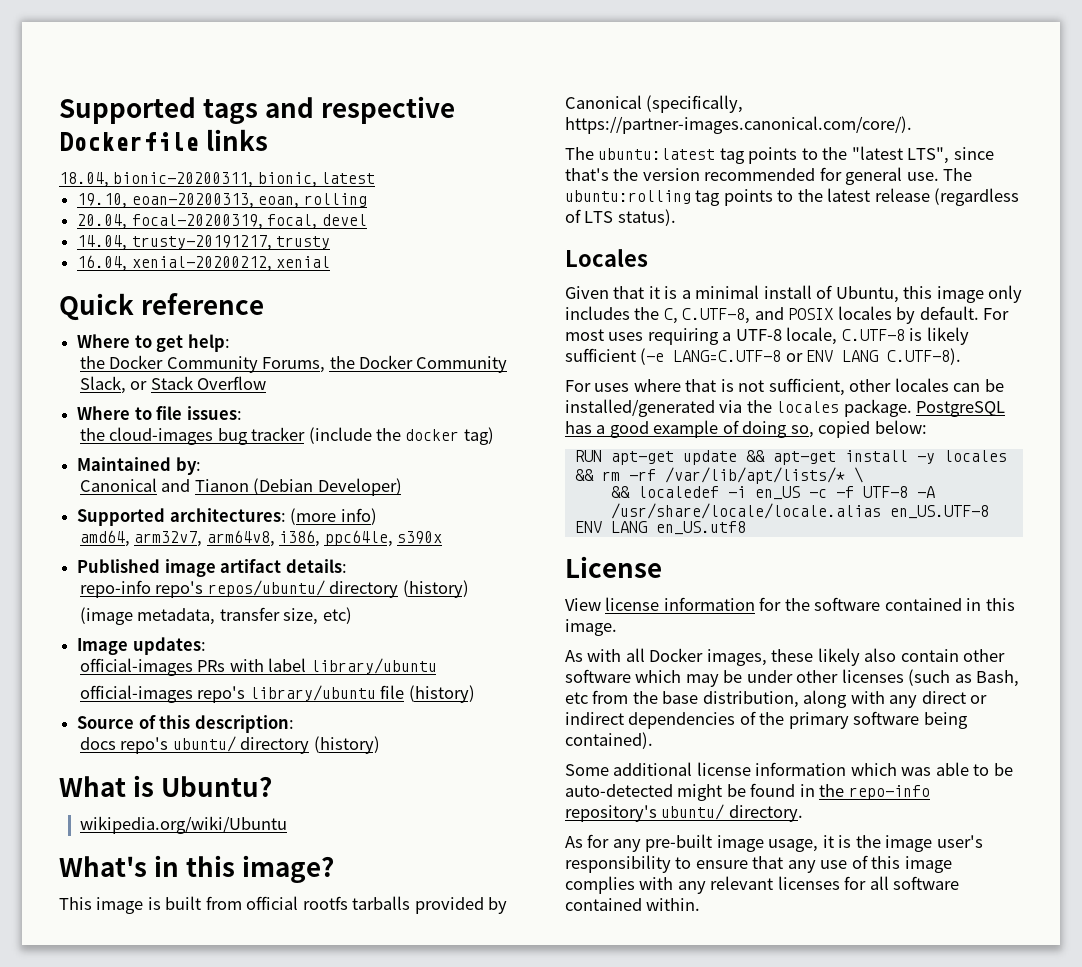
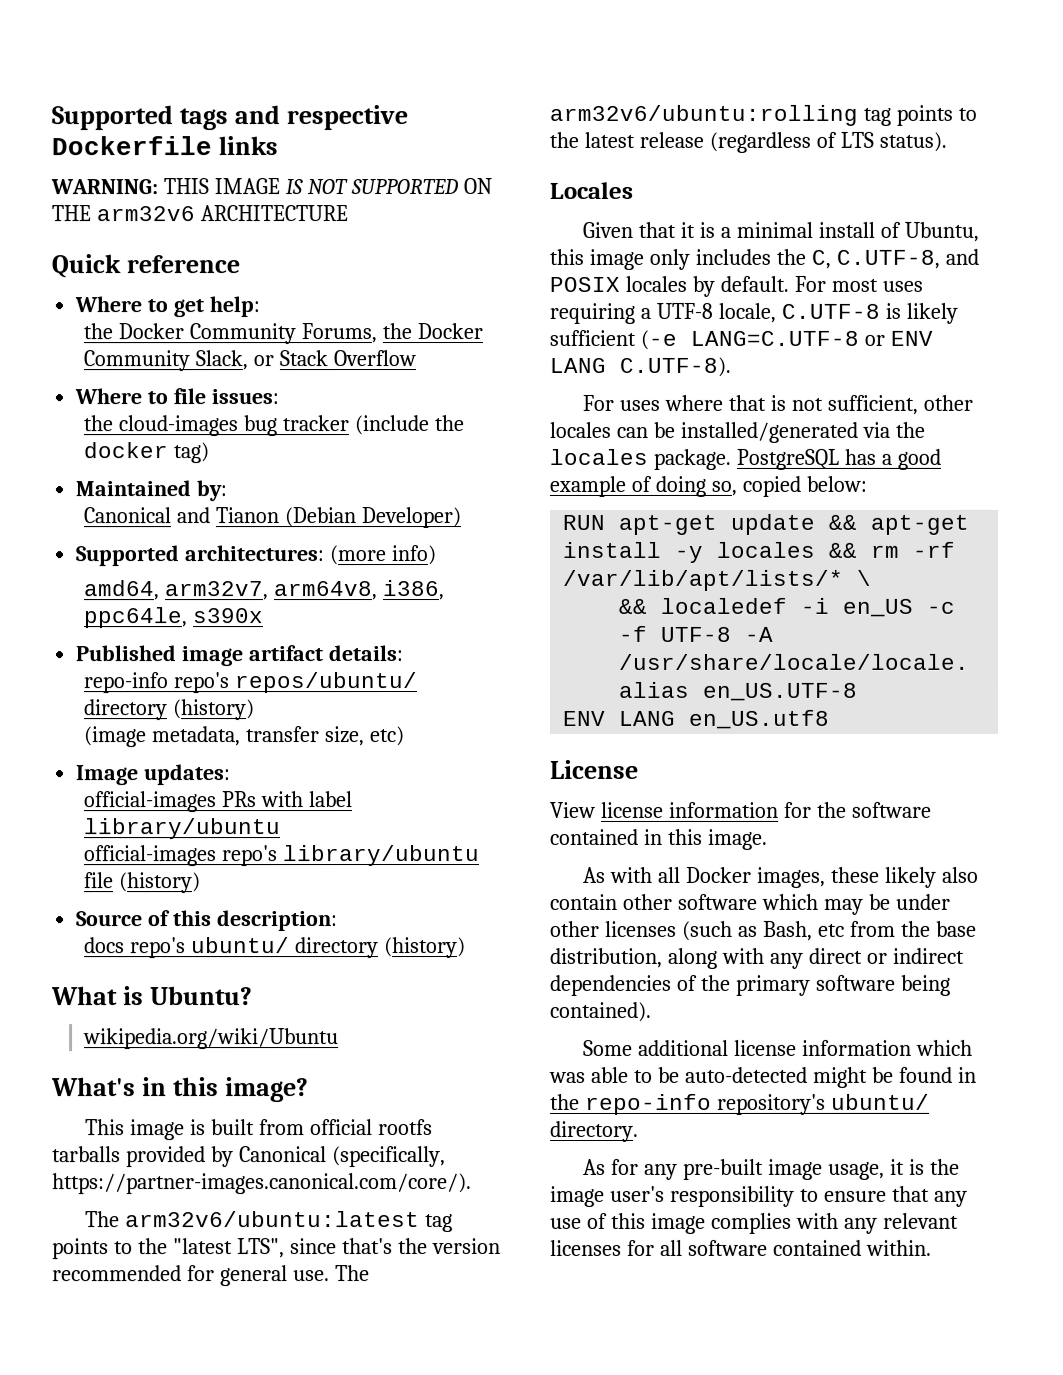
[59,172,376,188] [77,193,367,209] [77,214,367,230] [77,235,331,251] [77,255,331,272] 18.04, bionic-20200311, bionic, latest // 19.10, eoan-20200313, eoan, rolling // 20.04, focal-20200319, focal, devel // 14.04, trusty-20191217, trusty // 16.04, xenial-20200212, xenial -> [50,178,492,195] [51,205,348,222] WARNING: THIS IMAGE IS NOT SUPPORTED ON THE arm32v6 ARCHITECTURE
[598,148,716,160] ubuntu:latest -> [125,1211,421,1228] arm32v6/ubuntu:latest
[565,190,691,204] ubuntu:rolling -> [549,104,858,126] arm32v6/ubuntu:rolling

